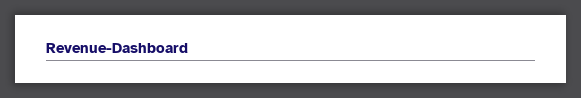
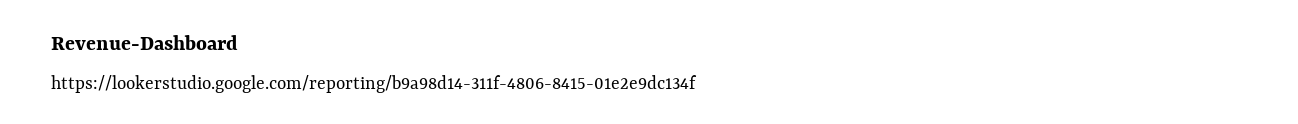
(188, 48) none -> [51,75,697,93] // https://lookerstudio.google.com/reporting/b9a98d14-311f-4806-8415-01e2e9dc134f

